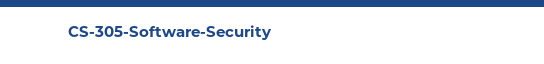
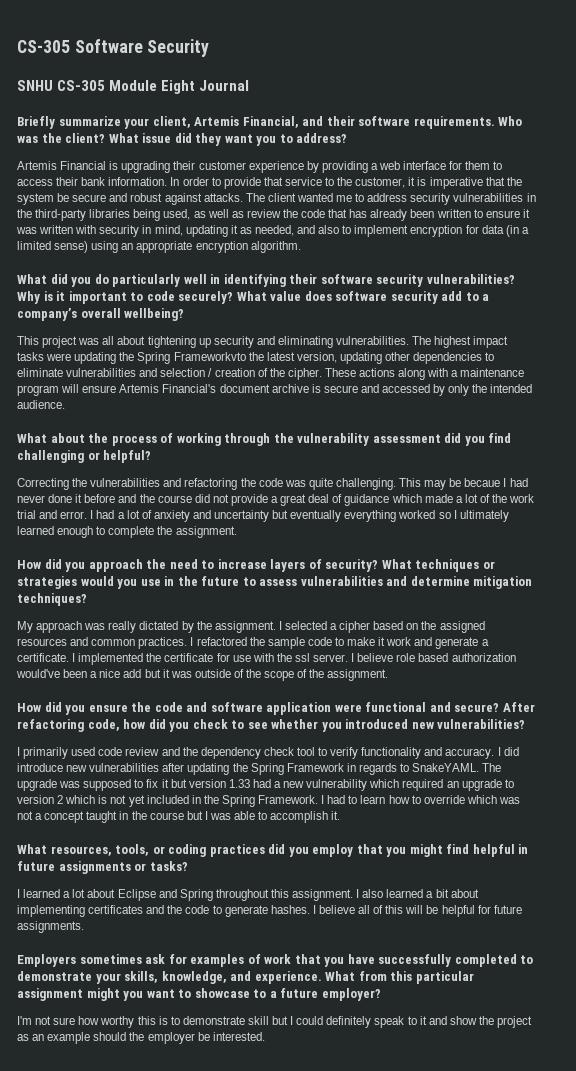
[68,25,272,40] CS-305-Software-Security -> [17,39,210,57] [17,80,250,94] [17,116,523,129] [17,133,348,146] [17,161,503,173] [17,177,522,189] [17,193,536,205] [17,209,530,221] [16,225,529,237] [17,241,301,253] [17,274,515,287] [17,291,490,304] [17,308,185,321] [17,336,509,348] [17,352,495,364] [17,368,525,380] [17,384,533,396] [17,400,65,409] [17,433,512,446] [17,450,152,463] [17,478,528,490] [17,494,535,506] [17,510,509,522] [17,526,237,538] [17,559,495,572] [17,576,533,589] [17,593,87,606] [17,621,485,633] [17,637,489,649] [17,653,516,665] [16,669,389,681] [17,702,535,715] [17,719,526,732] [17,747,519,759] [17,763,502,775] [17,779,514,791] [17,795,520,807] [17,811,341,823] [17,844,529,857] [17,861,188,874] [17,889,479,901] [17,905,522,917] [17,921,84,933] [17,954,534,967] [17,971,474,984] [17,988,381,1001] [17,1016,533,1028] [17,1032,265,1044] CS-305 Software Security // SNHU CS-305 Module Eight Journal // Briefly summarize your client, Artemis Financial, and their software requirements. Who was the client? What issue did they want you to address? // Artemis Financial is upgrading their customer experience by providing a web interface for them to access their bank information. In order to provide that service to the customer, it is imperative that the system be secure and robust against attacks. The client wanted me to address security vulnerabilities in the third-party libraries being used, as well as review the code that has already been written to ensure it was written with security in mind, updating it as needed, and also to implement encryption for data (in a limited sense) using an appropriate encryption algorithm. // What did you do particularly well in identifying their software security vulnerabilities? Why is it important to code securely? What value does software security add to a company’s overall wellbeing? // This project was all about tightening up security and eliminating vulnerabilities. The highest impact tasks were updating the Spring Frameworkvto the latest version, updating other dependencies to eliminate vulnerabilities and selection / creation of the cipher. These actions along with a maintenance program will ensure Artemis Financial's document archive is secure and accessed by only the intended audience. // What about the process of working through the vulnerability assessment did you find challenging or helpful? // Correcting the vulnerabilities and refactoring the code was quite challenging. This may be becaue I had never done it before and the course did not provide a great deal of guidance which made a lot of the work trial and error. I had a lot of anxiety and uncertainty but eventually everything worked so I ultimately learned enough to complete the assignment. // How did you approach the need to increase layers of security? What techniques or strategies would you use in the future to assess vulnerabilities and determine mitigation techniques? // My approach was really dictated by the assignment. I selected a cipher based on the assigned resources and common practices. I refactored the sample code to make it work and generate a certificate. I implemented the certificate for use with the ssl server. I believe role based authorization would've been a nice add but it was outside of the scope of the assignment. // How did you ensure the code and software application were functional and secure? After refactoring code, how did you check to see whether you introduced new vulnerabilities? // I primarily used code review and the dependency check tool to verify functionality and accuracy. I did introduce new vulnerabilities after updating the Spring Framework in regards to SnakeYAML. The upgrade was supposed to fix it but version 1.33 had a new vulnerability which required an upgrade to version 2 which is not yet included in the Spring Framework. I had to learn how to override which was not a concept taught in the course but I was able to accomplish it. // What resources, tools, or coding practices did you employ that you might find helpful in future assignments or tasks? // I learned a lot about Eclipse and Spring throughout this assignment. I also learned a bit about implementing certificates and the code to generate hashes. I believe all of this will be helpful for future assignments. // Employers sometimes ask for examples of work that you have successfully completed to demonstrate your skills, knowledge, and experience. What from this particular assignment might you want to showcase to a future employer? // I'm not sure how worthy this is to demonstrate skill but I could definitely speak to it and show the project as an example should the employer be interested.

